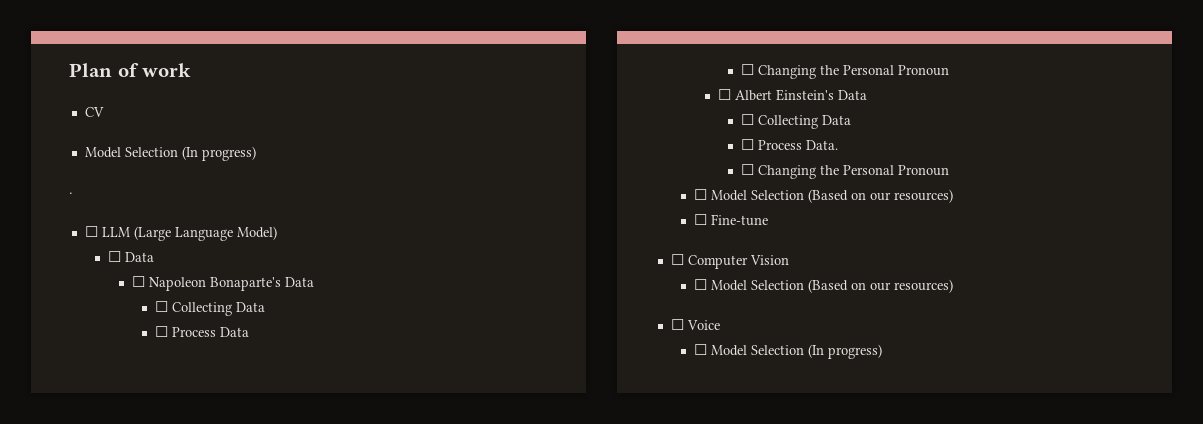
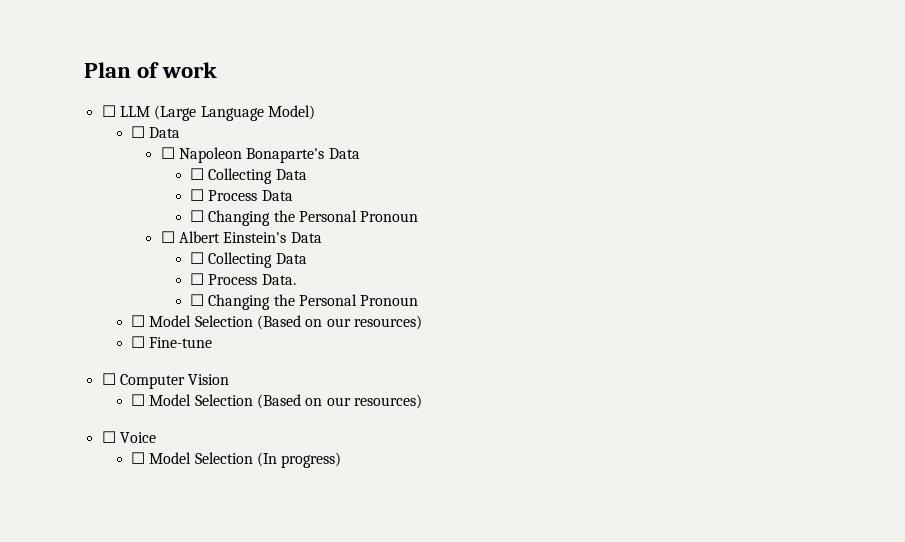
[84,107,104,117] [84,146,256,161] [69,192,73,197] // CV // Model Selection (In progress) // · -> (218, 70) none

